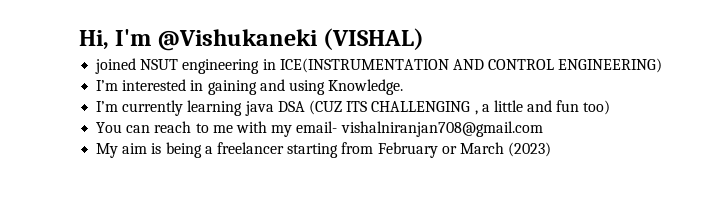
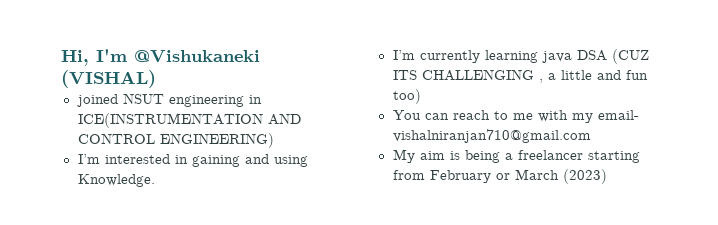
[340,121,543,137] vishalniranjan708@gmail.com -> [392,129,591,143] vishalniranjan710@gmail.com

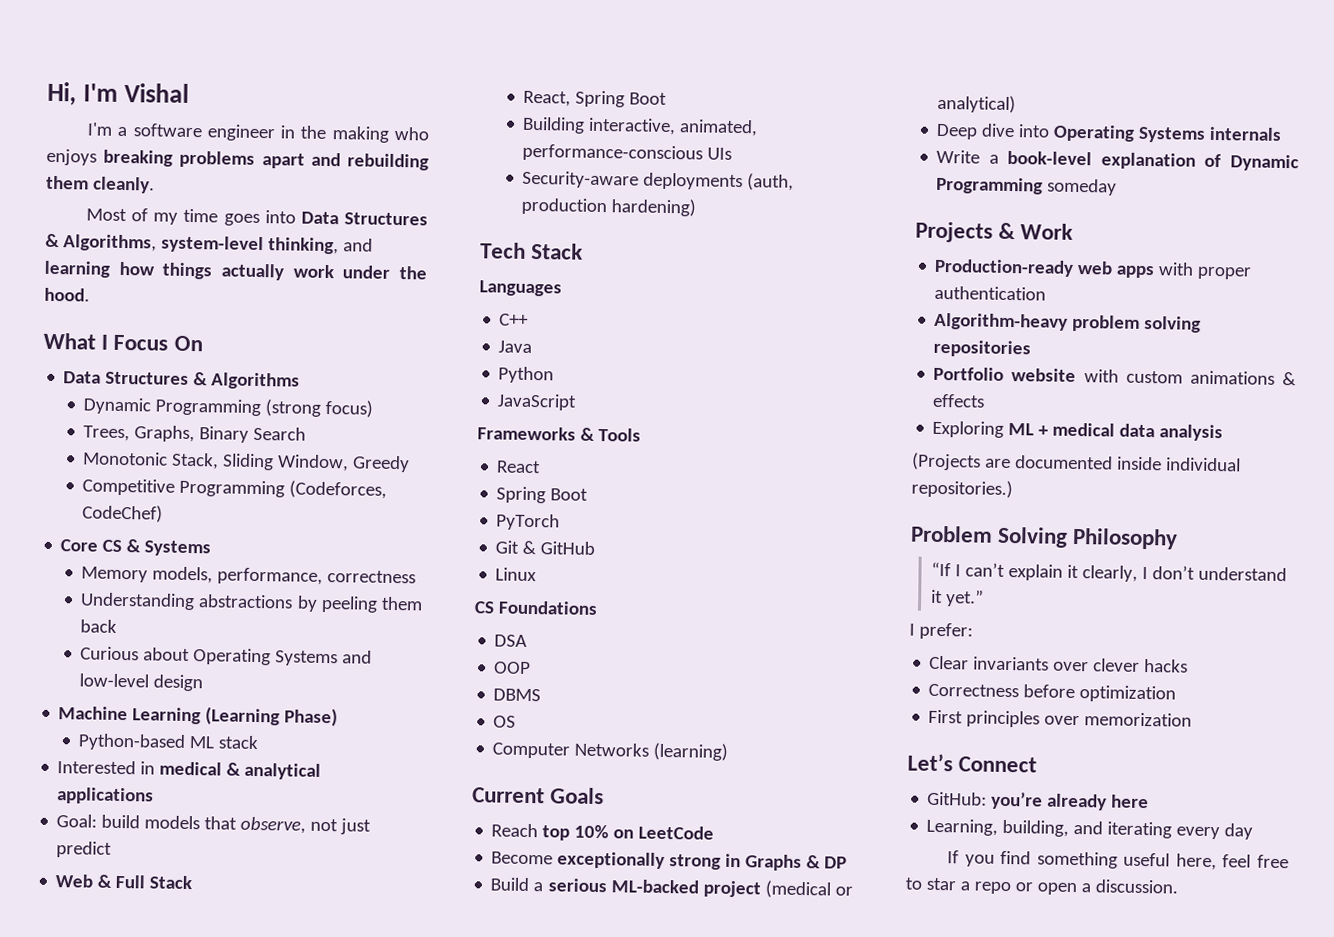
[134,50,260,62] [61,70,156,88] [76,93,262,107] [77,113,301,128] [77,133,274,148] [77,154,308,167] [77,174,155,187] [392,49,649,64] [392,69,648,83] [392,89,421,104] [392,110,639,123] [392,129,591,143] [392,149,640,163] [392,169,607,184] @Vishukaneki (VISHAL) // joined NSUT engineering in ICE(INSTRUMENTATION AND CONTROL ENGINEERING) // I’m interested in gaining and using Knowledge. // I’m currently learning java DSA (CUZ ITS CHALLENGING , a little and fun too) // You can reach to me with my email- vishalniranjan710@gmail.com // My aim is being a freelancer starting from February or March (2023) -> [124,83,190,103] [86,122,429,143] [46,148,429,171] [46,175,155,194] [85,208,428,227] [45,233,373,255] [44,260,428,281] [44,287,90,302] [43,332,203,352] [63,371,301,390] [83,397,374,418] [83,425,307,443] [82,451,411,473] [82,478,388,499] [82,504,164,523] [60,539,212,557] [81,566,417,585] [80,592,423,613] [80,619,118,633] [80,646,373,667] [79,673,204,692] [58,706,339,727] [78,733,260,751] [57,760,322,780] [57,787,155,805] [56,814,372,835] [56,841,113,858] [55,874,193,890] [523,90,668,108] [522,116,759,137] [522,143,733,163] [522,170,795,191] [521,197,697,217] [480,242,584,260] [479,280,562,297] [499,313,530,326] [498,340,533,354] [498,366,555,384] [497,393,578,411] [477,426,641,442] [496,460,542,474] [496,486,589,504] [496,513,561,531] [495,540,596,555] [495,567,538,582] [474,600,598,615] [494,634,528,647] [493,661,532,675] [493,688,542,702] [493,715,517,728] [492,742,729,761] [472,787,605,805] [491,823,715,841] [491,851,848,872] [490,877,853,899] [937,94,1017,114] [936,123,1283,143] [936,149,1299,172] [936,176,1118,196] [915,221,1074,243] [934,258,1253,280] [934,285,1047,301] [934,312,1202,333] [933,339,1032,358] [933,366,1296,386] [932,393,986,408] [932,420,1224,442] [912,452,1241,472] [911,479,1013,499] [910,525,1179,550] [930,561,1287,582] [930,589,984,607] [909,622,973,640] [929,655,1189,673] [928,683,1177,703] [928,709,1193,728] [907,753,1038,773] [927,791,1150,811] [926,818,1254,840] [946,850,1289,871] [905,877,1179,896] Vishal // I'm a software engineer in the making who enjoys breaking problems apart and rebuilding them cleanly. // Most of my time goes into Data Structures & Algorithms, system-level thinking, and learning how things actually work under the hood. // What I Focus On // Data Structures & Algorithms // Dynamic Programming (strong focus) // Trees, Graphs, Binary Search // Monotonic Stack, Sliding Window, Greedy // Competitive Programming (Codeforces, CodeChef) // Core CS & Systems // Memory models, performance, correctness // Understanding abstractions by peeling them back // Curious about Operating Systems and low-level design // Machine Learning (Learning Phase) // Python-based ML stack // Interested in medical & analytical applications // Goal: build models that observe, not just predict // Web & Full Stack // React, Spring Boot // Building interactive, animated, performance-conscious UIs // Security-aware deployments (auth, production hardening) // Tech Stack // Languages // C++ // Java // Python // JavaScript // Frameworks & Tools // React // Spring Boot // PyTorch // Git & GitHub // Linux // CS Foundations // DSA // OOP // DBMS // OS // Computer Networks (learning) // Current Goals // Reach top 10% on LeetCode // Become exceptionally strong in Graphs & DP // Build a serious ML-backed project (medical or analytical) // Deep dive into Operating Systems internals // Write a book-level explanation of Dynamic Programming someday // Projects & Work // Production-ready web apps with proper authentication // Algorithm-heavy problem solving repositories // Portfolio website with custom animations & effects // Exploring ML + medical data analysis // (Projects are documented inside individual repositories.) // Problem Solving Philosophy // “If I can’t explain it clearly, I don’t understand it yet.” // I prefer: // Clear invariants over clever hacks // Correctness before optimization // First principles over memorization // Let’s Connect // GitHub: you’re already here // Learning, building, and iterating every day // If you find something useful here, feel free to star a repo or open a discussion.

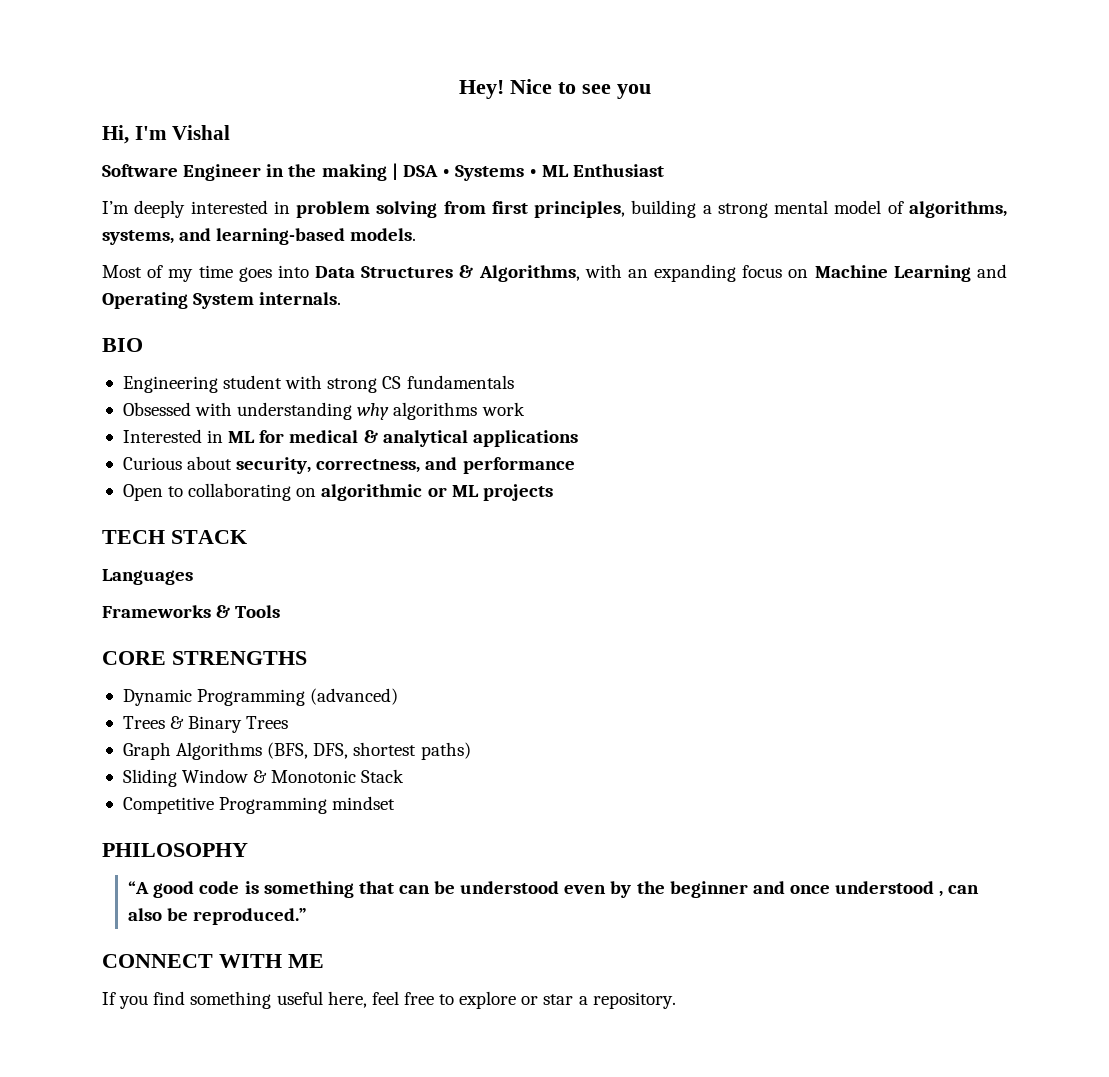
[47,81,190,106] [86,122,429,143] [46,148,429,171] [46,175,155,194] Hi, I'm Vishal // I'm a software engineer in the making who enjoys breaking problems apart and rebuilding them cleanly. -> [458,79,651,99] [102,125,231,144] [102,163,665,181] [102,200,1007,218] [102,228,417,245] Hey! Nice to see you // Hi, I'm Vishal // Software Engineer in the making | DSA • Systems • ML Enthusiast // I’m deeply interested in problem solving from first principles, building a strong mental model of algorithms, systems, and learning-based models.
[160,235,373,255] [44,260,428,281] [44,287,90,302] [43,332,203,352] [63,371,301,390] [83,397,374,418] [83,425,307,443] [82,451,411,473] [82,478,388,499] [82,504,164,523] [60,539,212,557] [81,566,417,585] [80,592,423,613] [80,619,118,633] [80,646,373,667] [79,673,204,692] [58,706,339,727] [78,733,260,751] system-level thinking, and learning how things actually work under the hood. // What I Focus On // Data Structures & Algorithms // Dynamic Programming (strong focus) // Trees, Graphs, Binary Search // Monotonic Stack, Sliding Window, Greedy // Competitive Programming (Codeforces, CodeChef) // Core CS & Systems // Memory models, performance, correctness // Understanding abstractions by peeling them back // Curious about Operating Systems and low-level design // Machine Learning (Learning Phase) // Python-based ML stack -> [584,264,1007,282] [102,292,342,309] [102,338,143,352] [122,375,514,393] [122,402,525,420] with an expanding focus on Machine Learning and Operating System internals. // BIO // Engineering student with strong CS fundamentals // Obsessed with understanding why algorithms work
(156, 768) none -> [228,430,285,443] ML for
[56,814,372,835] [56,841,113,858] [55,874,193,890] [523,90,668,108] [522,116,759,137] [522,143,733,163] [522,170,795,191] [521,197,697,217] [480,242,584,260] [479,280,562,297] [499,313,530,326] [498,340,533,354] [498,366,555,384] [497,393,578,411] [477,426,641,442] [496,460,542,474] [496,486,589,504] [496,513,561,531] [495,540,596,555] [495,567,538,582] [474,600,598,615] [494,634,528,647] [493,661,532,675] [493,688,542,702] [493,715,517,728] [492,742,729,761] [472,787,605,805] [491,823,715,841] [491,851,848,872] [490,877,853,899] [937,94,1017,114] [936,123,1283,143] [936,149,1299,172] [936,176,1118,196] [915,221,1074,243] [934,258,1253,280] [934,285,1047,301] [934,312,1202,333] [933,339,1032,358] [933,366,1296,386] [932,393,986,408] [932,420,1224,442] [912,452,1241,472] [911,479,1013,499] [910,525,1179,550] [930,561,1287,582] [930,589,984,607] [909,622,973,640] [929,655,1189,673] [928,683,1177,703] [928,709,1193,728] [907,753,1038,773] [927,791,1150,811] [926,818,1254,840] Goal: build models that observe, not just predict // Web & Full Stack // React, Spring Boot // Building interactive, animated, performance-conscious UIs // Security-aware deployments (auth, production hardening) // Tech Stack // Languages // C++ // Java // Python // JavaScript // Frameworks & Tools // React // Spring Boot // PyTorch // Git & GitHub // Linux // CS Foundations // DSA // OOP // DBMS // OS // Computer Networks (learning) // Current Goals // Reach top 10% on LeetCode // Become exceptionally strong in Graphs & DP // Build a serious ML-backed project (medical or analytical) // Deep dive into Operating Systems internals // Write a book-level explanation of Dynamic Programming someday // Projects & Work // Production-ready web apps with proper authentication // Algorithm-heavy problem solving repositories // Portfolio website with custom animations & effects // Exploring ML + medical data analysis // (Projects are documented inside individual repositories.) // Problem Solving Philosophy // “If I can’t explain it clearly, I don’t understand it yet.” // I prefer: // Clear invariants over clever hacks // Correctness before optimization // First principles over memorization // Let’s Connect // GitHub: you’re already here // Learning, building, and iterating every day -> [122,456,575,474] [122,483,553,501] [102,530,247,544] [102,569,193,585] [102,605,281,618] [102,651,307,665] [122,688,399,706] [122,716,289,733] [122,742,471,760] [122,769,405,787] [122,796,396,814] [102,843,248,857] [128,881,980,898] [128,908,308,925] [102,954,324,968] Curious about security, correctness, and performance // Open to collaborating on algorithmic or ML projects // TECH STACK // Languages // Frameworks & Tools // CORE STRENGTHS // Dynamic Programming (advanced) // Trees & Binary Trees // Graph Algorithms (BFS, DFS, shortest paths) // Sliding Window & Monotonic Stack // Competitive Programming mindset // PHILOSOPHY // “A good code is something that can be understood even by the beginner and once understood , can also be reproduced.” // CONNECT WITH ME
[925,877,1179,896] star a repo or open a discussion. -> [459,991,676,1009] explore or star a repository.

